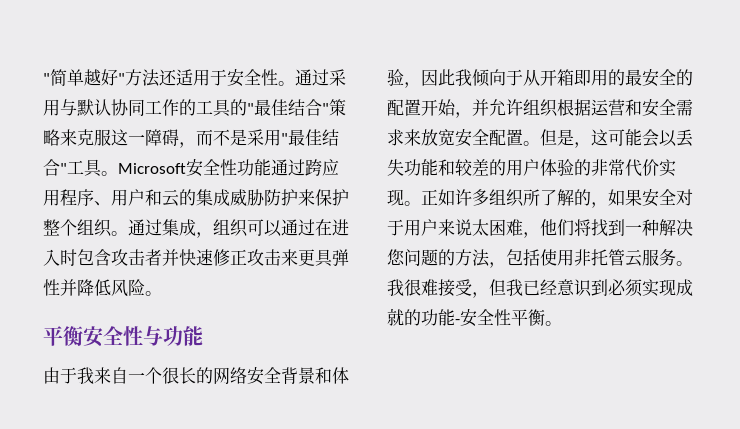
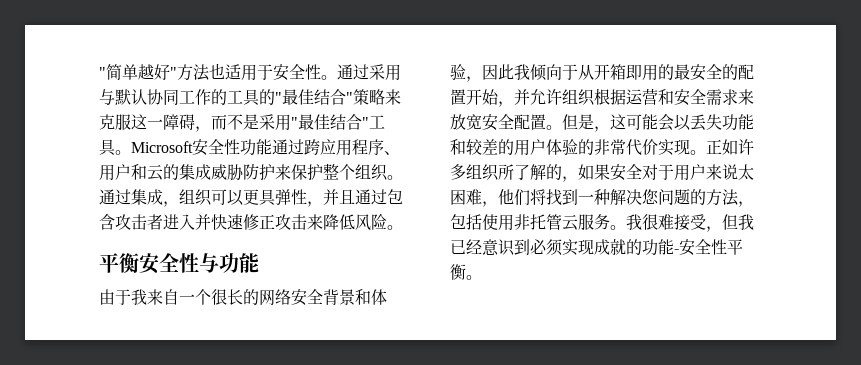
[159,69,177,86] 还 -> [209,63,225,79] 也
[281,219,349,236] [43,249,77,266] 通过在进入时 -> [243,189,387,207] 更具弹性，并且通过
(162, 257) none -> [163,214,195,230] 进入
[298,249,349,267] [43,279,77,296] 更具弹性并 -> (323, 222) none

